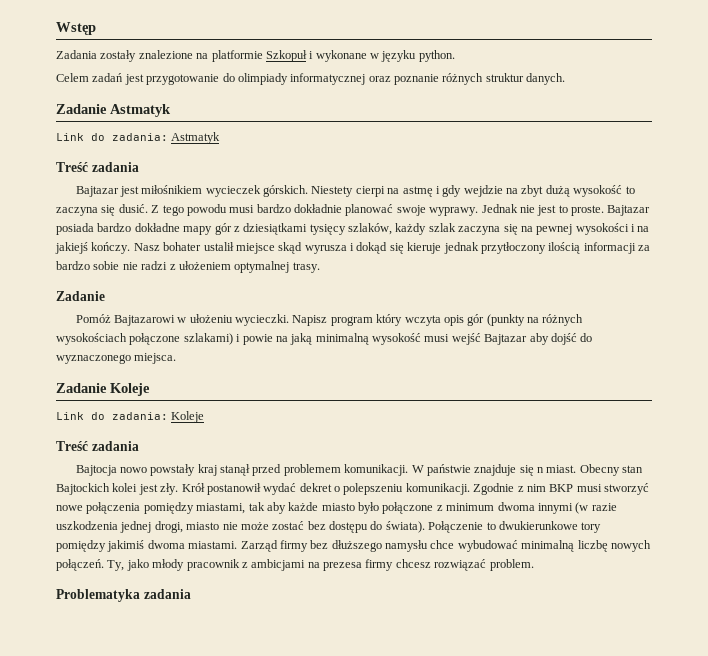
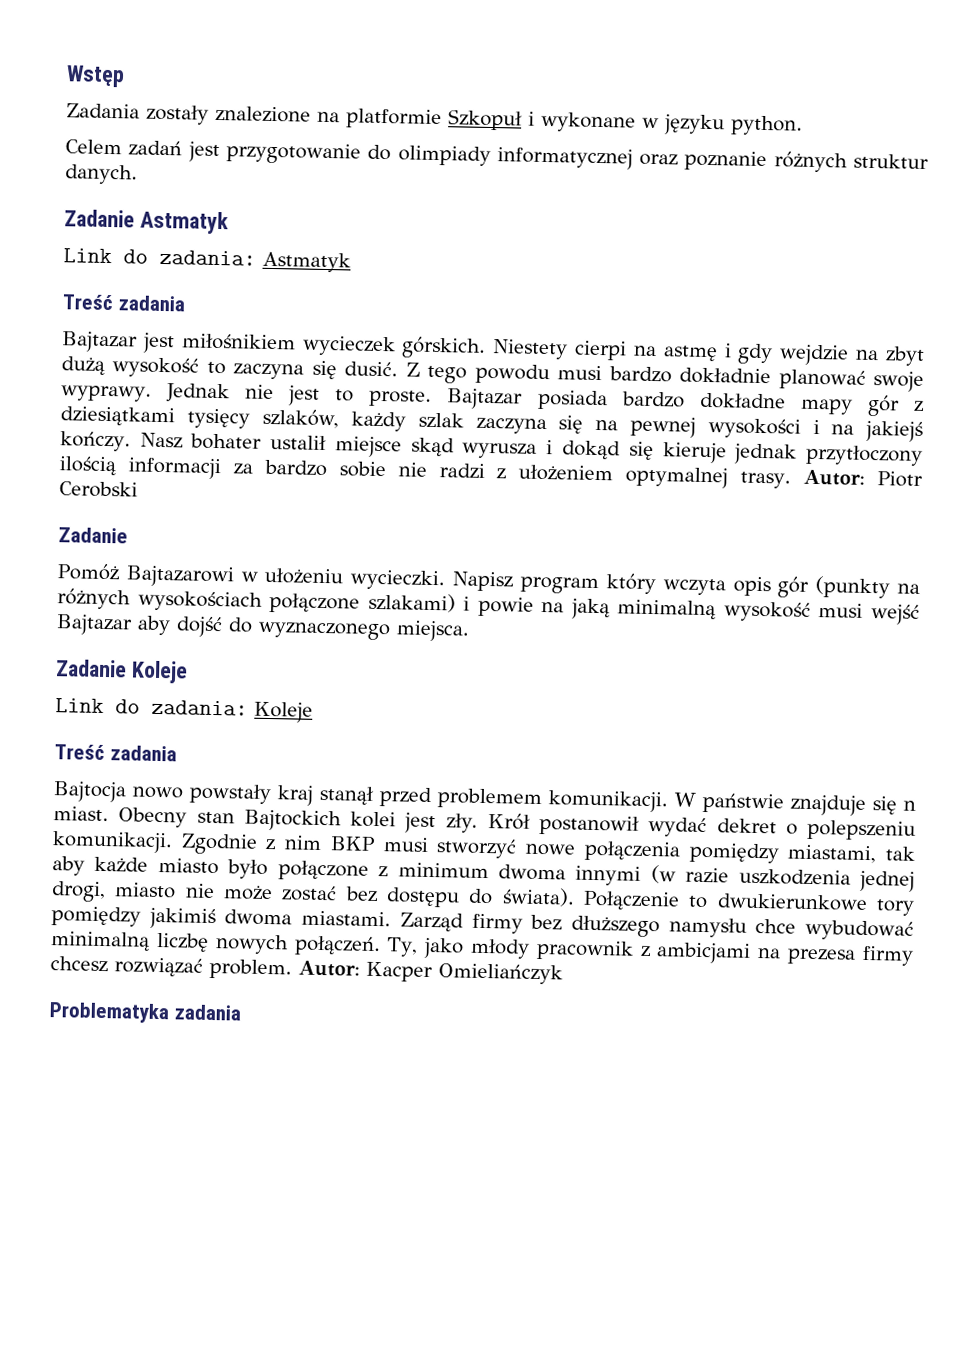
(320, 267) none -> [803,469,923,487] [59,481,138,498] Autor: Piotr Cerobski
(534, 565) none -> [298,960,563,985] Autor: Kacper Omieliańczyk

